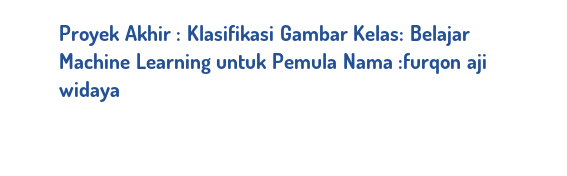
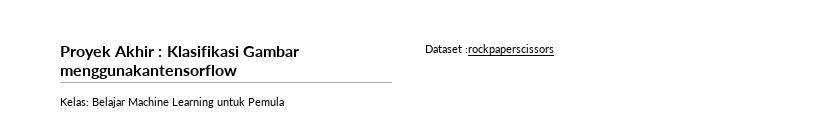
(348, 33) none -> [60,65,237,79] menggunakantensorflow //
[342,53,488,74] [59,81,120,102] Nama :furqon aji widaya -> [425,44,554,55] // Dataset :rockpaperscissors

